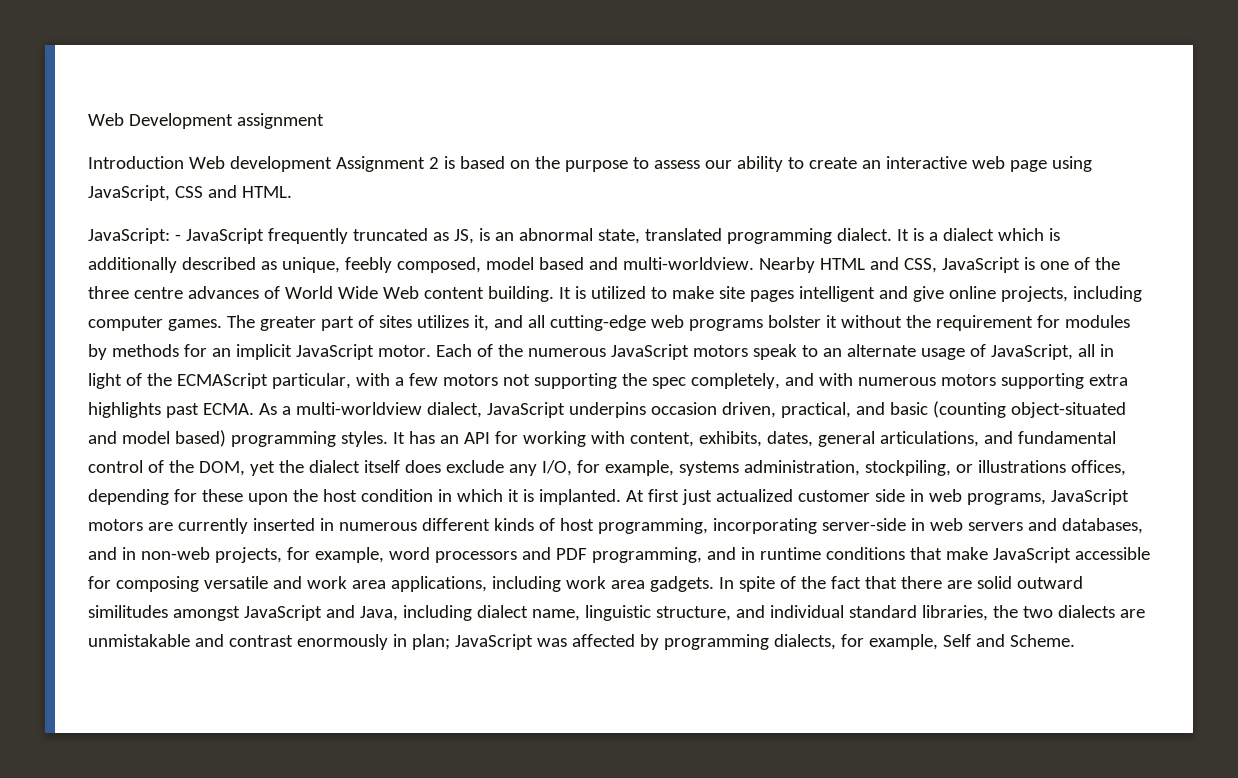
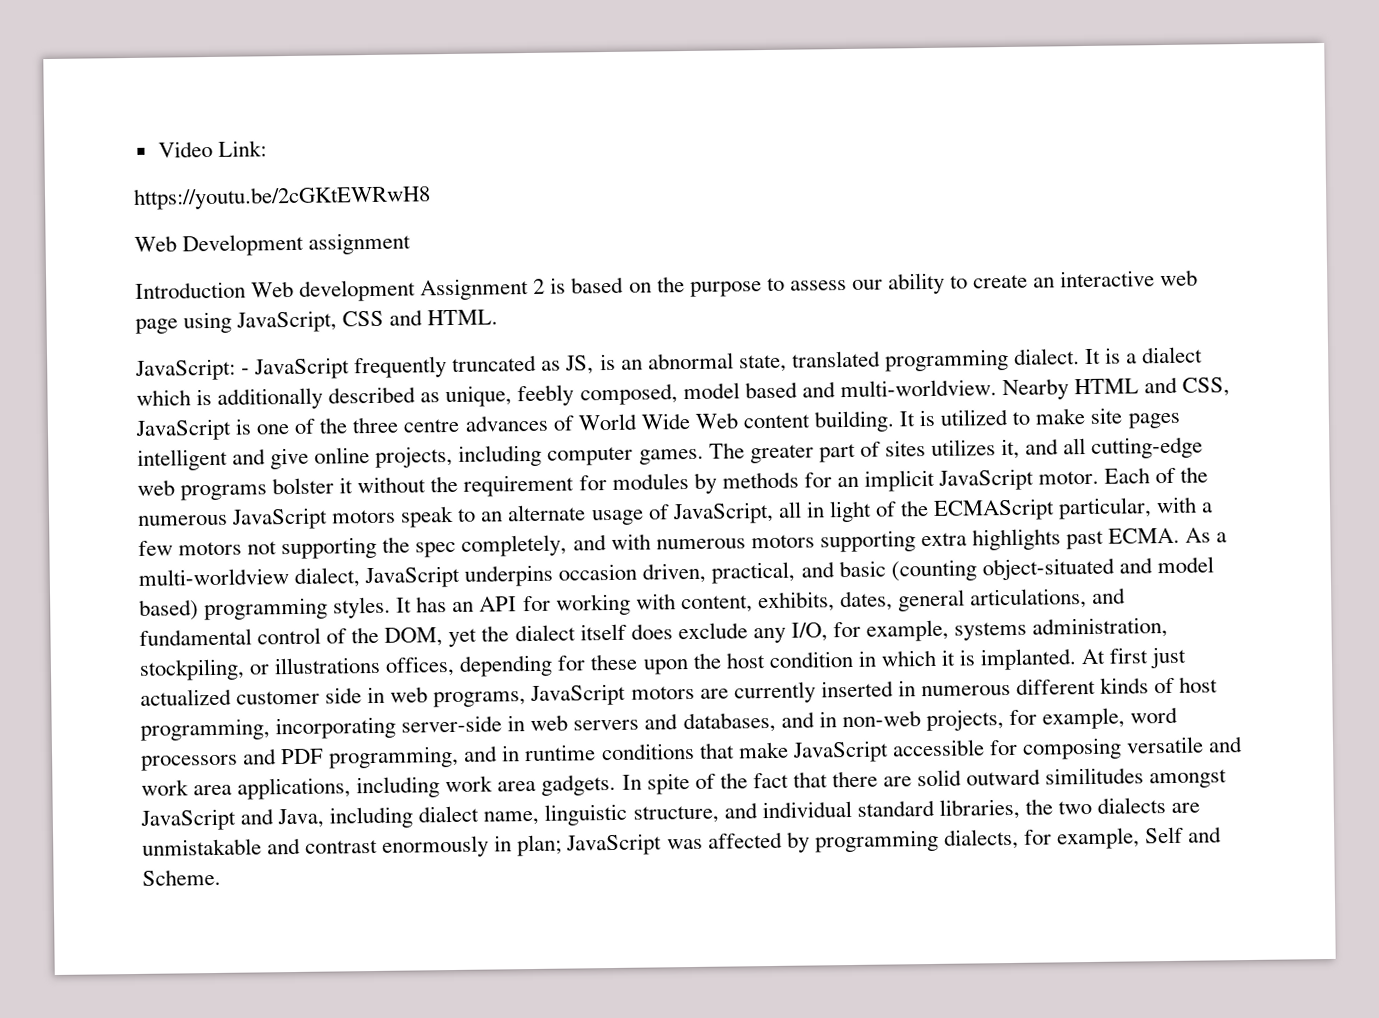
(88, 119) none -> [157,140,267,158] [133,185,431,210] Video Link: // https://youtu.be/2cGKtEWRwH8 //

